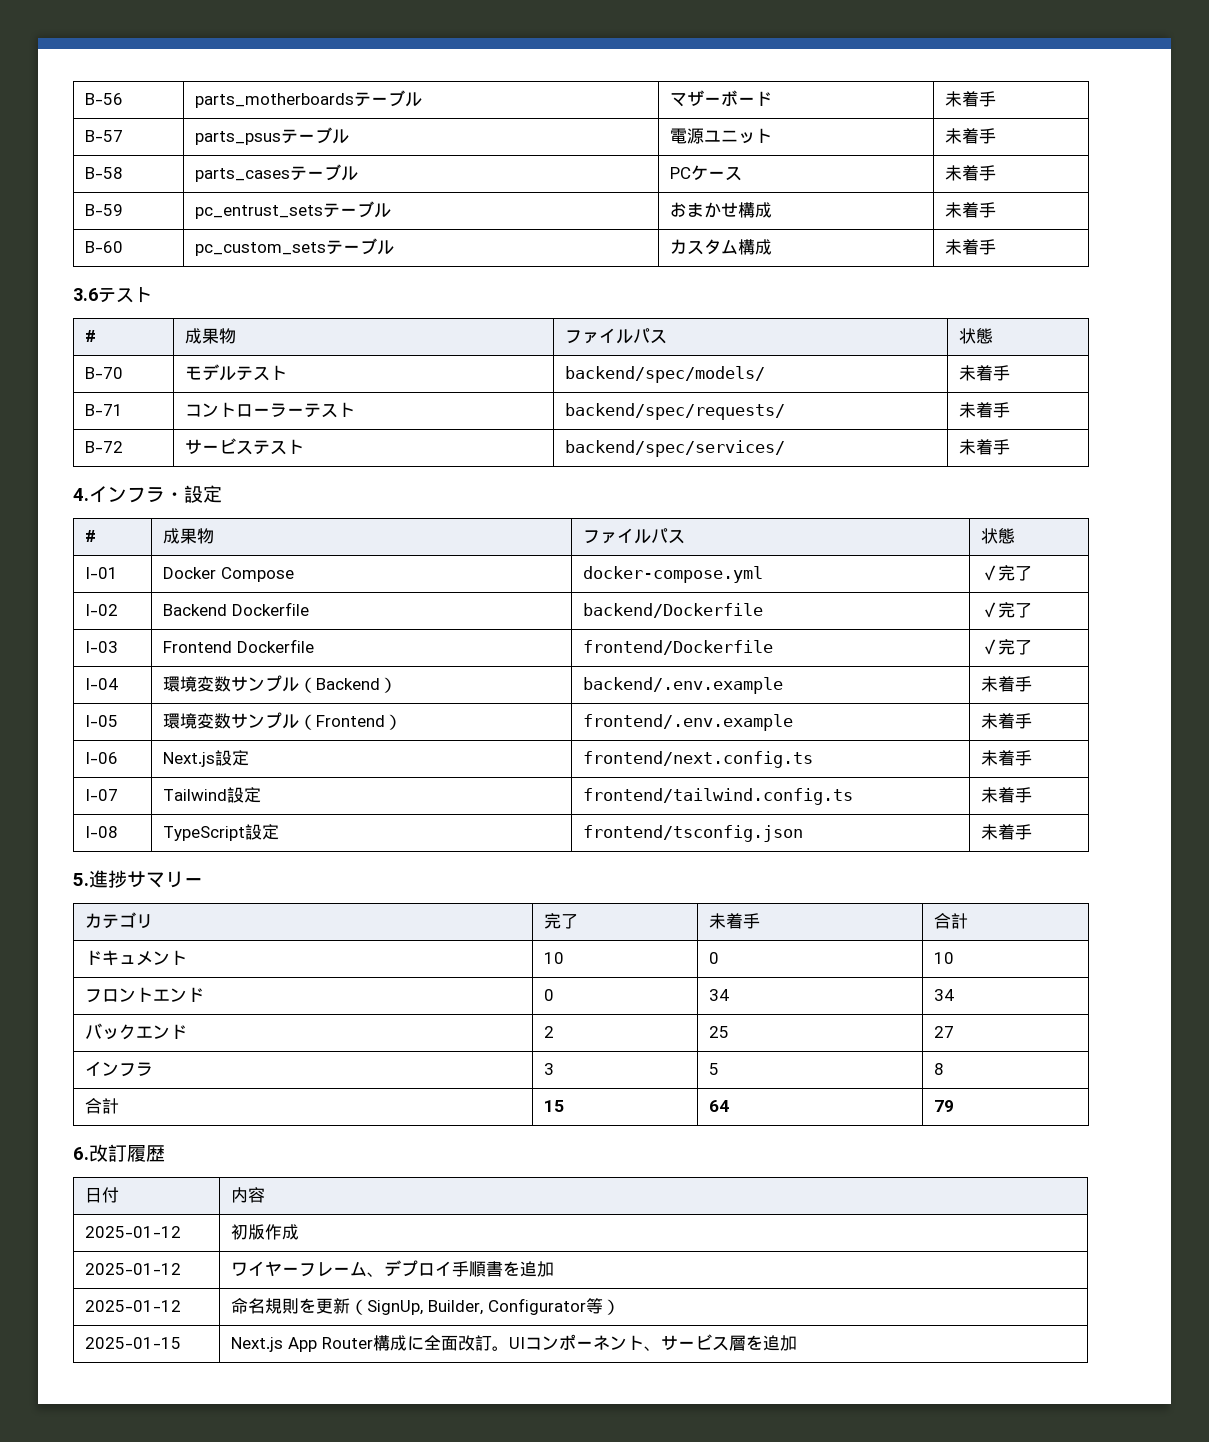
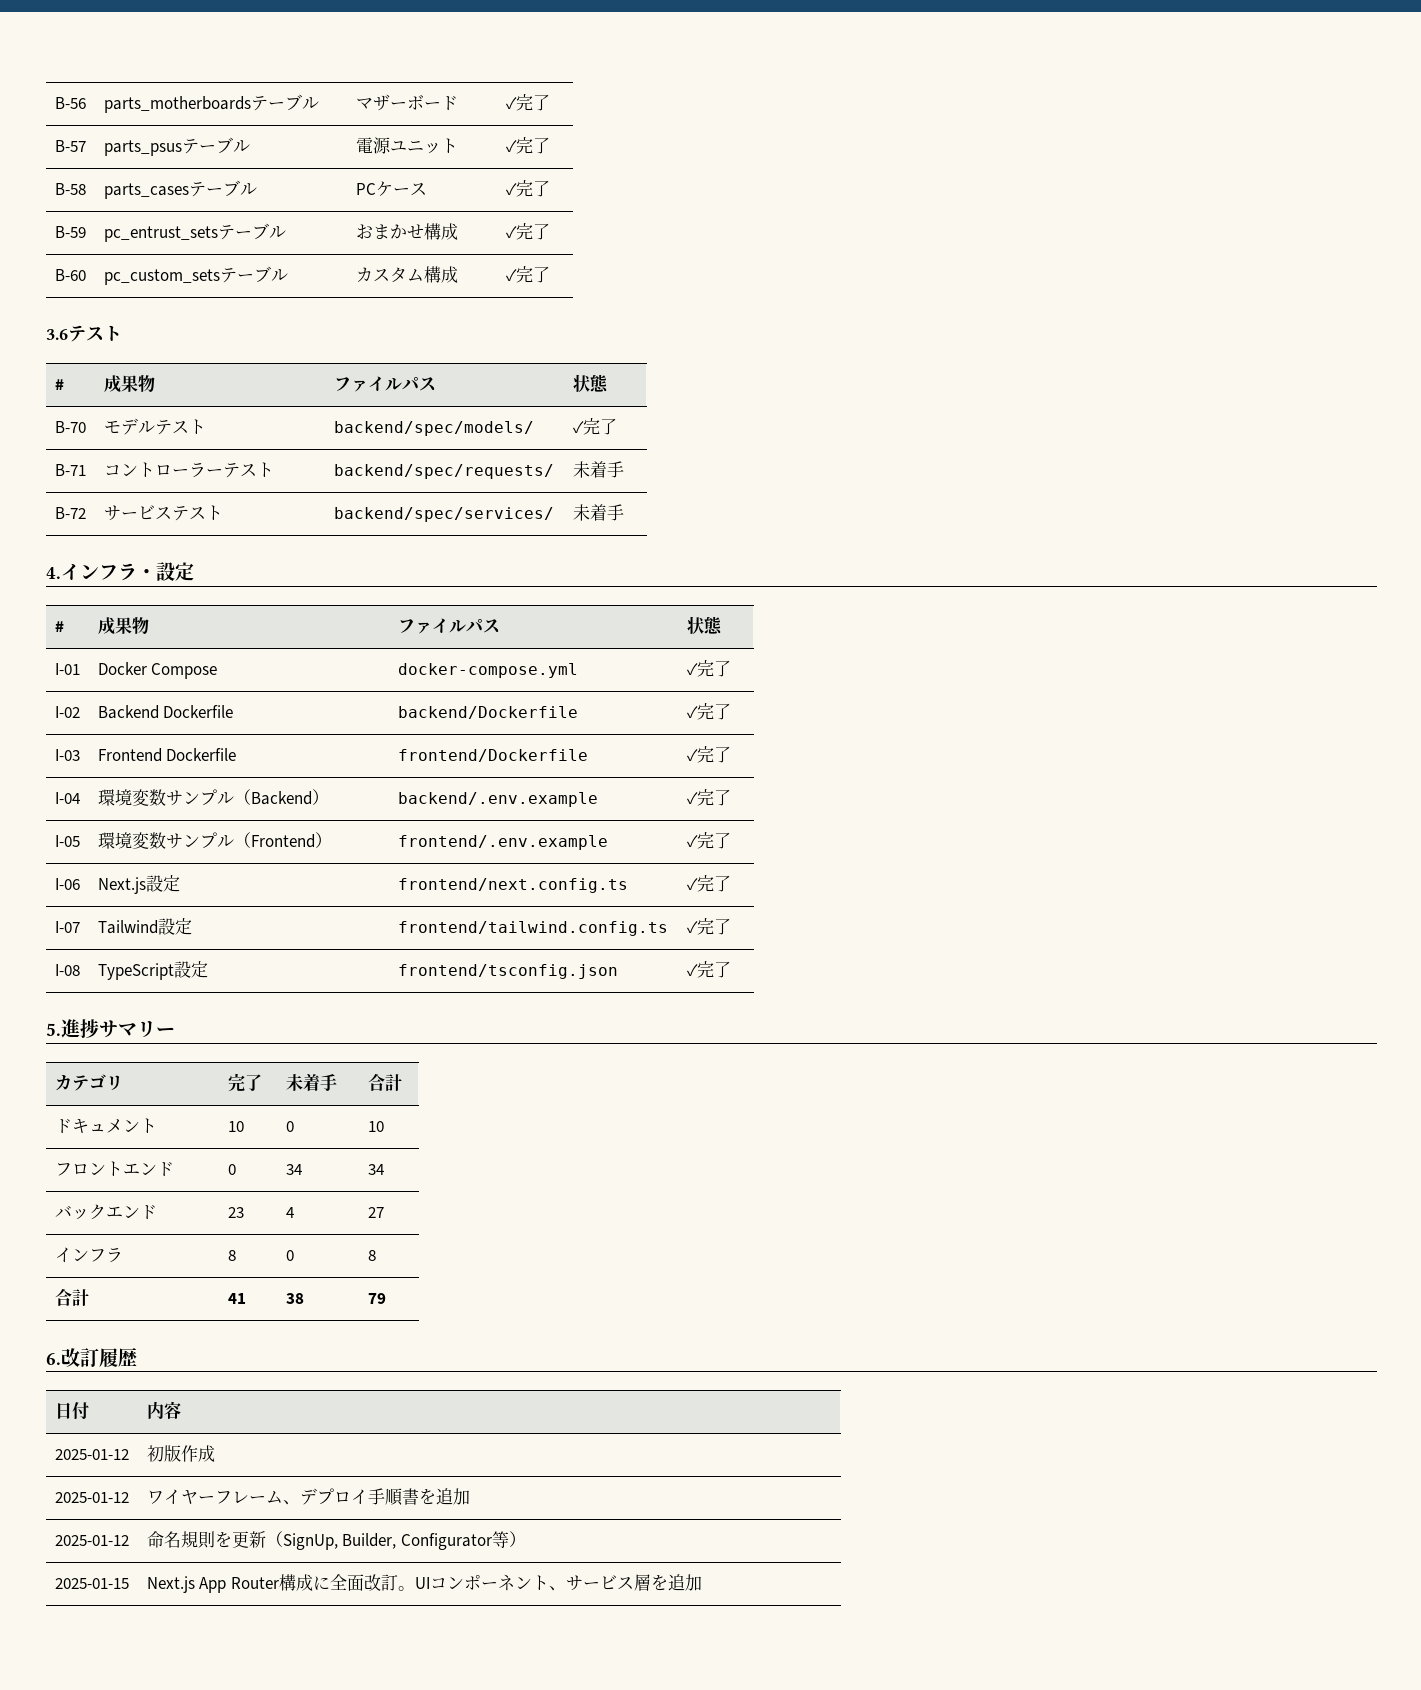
[944,91,996,107] 未着手 -> [505,94,550,111] ✓完了
[944,128,996,144] 未着手 -> [505,137,550,154] ✓完了
[944,165,996,181] 未着手 -> [505,180,550,197] ✓完了
[944,202,996,218] 未着手 -> [505,223,550,240] ✓完了
[944,239,996,255] 未着手 -> [505,266,550,283] ✓完了
[958,365,1010,381] 未着手 -> [572,418,617,435] ✓完了
[980,676,1032,692] 未着手 -> [686,789,731,806] ✓完了
[980,713,1032,729] 未着手 -> [686,832,731,849] ✓完了
[980,750,1032,766] 未着手 -> [686,875,731,892] ✓完了
[980,787,1032,803] 未着手 -> [686,918,731,935] ✓完了
[980,824,1032,840] 未着手 -> [686,961,731,978] ✓完了
[543,1026,554,1038] [708,1026,729,1038] 2 | 25 -> [227,1207,244,1218] [285,1207,294,1218] 23 | 4
[543,1063,554,1075] [708,1063,719,1075] 3 | 5 -> [227,1250,236,1261] [285,1250,294,1261] 8 | 0
[543,1100,564,1112] [708,1100,729,1112] 15 | 64 -> [227,1293,246,1304] [285,1293,304,1304] 41 | 38

